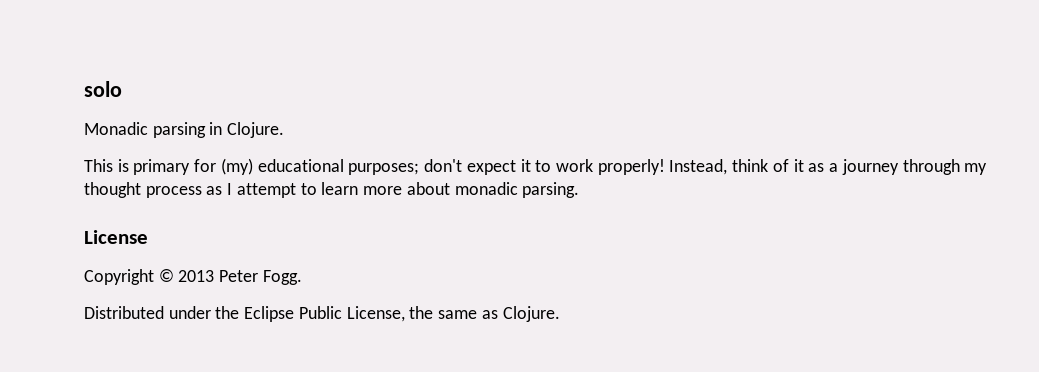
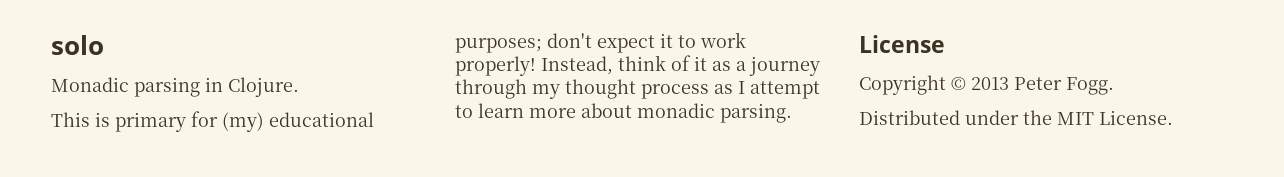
[244,306,560,322] Eclipse Public License, the same as Clojure. -> [1057,110,1173,125] MIT License.

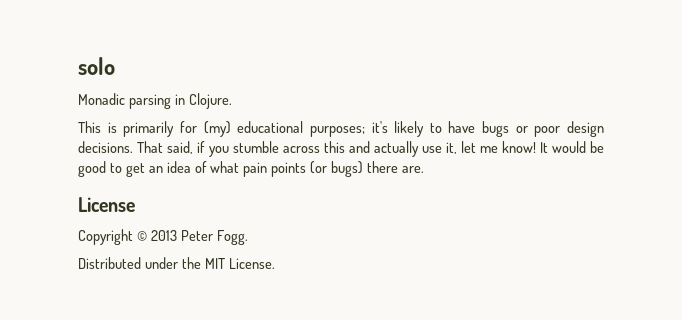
[115,112,186,132] primary -> [123,121,175,137] primarily
[547,32,746,53] [455,55,820,76] [455,79,820,99] [455,103,792,123] don't expect it to work properly! Instead, think of it as a journey through my thought process as I attempt to learn more about monadic parsing. -> [371,121,605,137] [78,141,604,157] [78,161,424,177] it's likely to have bugs or poor design decisions. That said, if you stumble across this and actually use it, let me know! It would be good to get an idea of what pain points (or bugs) there are.

